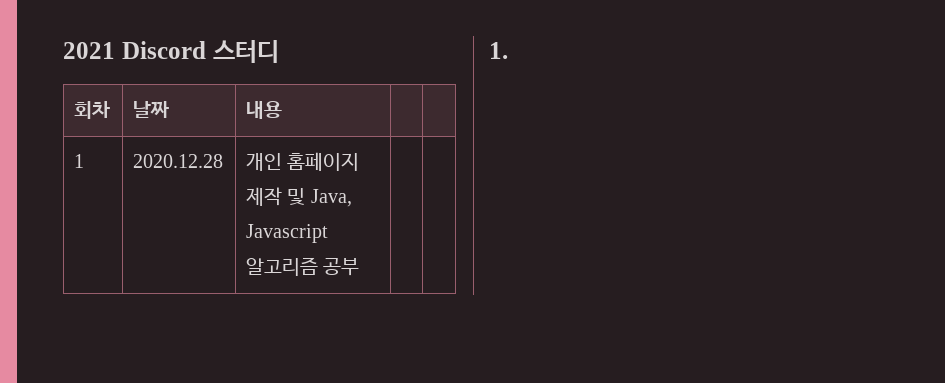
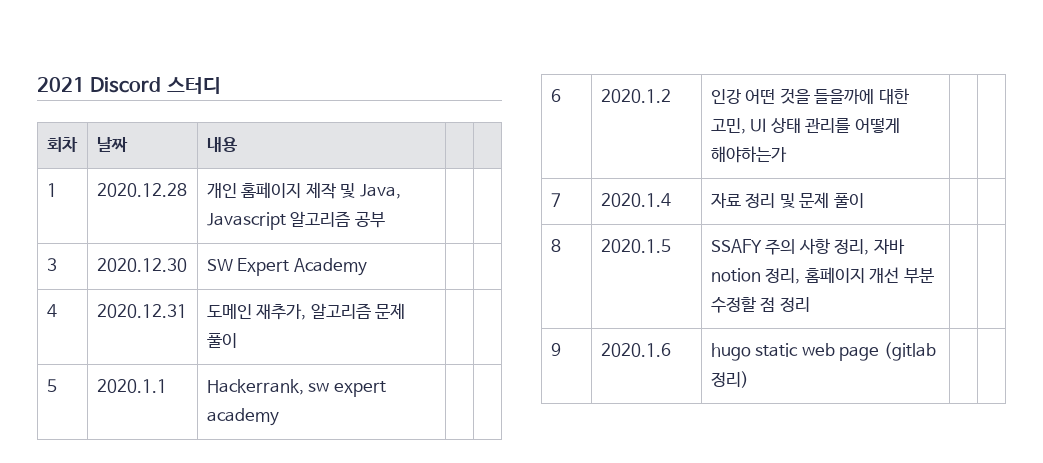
[489,42,508,59] // 1. -> [46,258,57,271] [96,258,187,272] [206,258,367,276] [46,304,57,317] [96,304,187,318] [206,303,406,320] [206,333,237,348] [46,379,57,392] [96,379,167,393] [206,379,386,397] [206,408,279,426] [550,89,561,102] [600,89,671,103] [710,88,910,104] [710,118,901,134] [710,146,787,163] [550,193,561,207] [600,193,671,207] [710,192,865,208] [550,239,561,252] [600,239,671,253] [710,238,906,255] [710,267,935,284] [710,296,810,313] [550,343,561,356] [600,343,671,357] [710,342,937,361] [710,371,749,388] // 3 | 2020.12.30 | SW Expert Academy | | // 4 | 2020.12.31 | 도메인 재추가, 알고리즘 문제 풀이 | | // 5 | 2020.1.1 | Hackerrank, sw expert academy | | // 6 | 2020.1.2 | 인강 어떤 것을 들을까에 대한 고민, UI 상태 관리를 어떻게 해야하는가 | | // 7 | 2020.1.4 | 자료 정리 및 문제 풀이 | | // 8 | 2020.1.5 | SSAFY 주의 사항 정리, 자바 notion 정리, 홈페이지 개선 부분 수정할 점 정리 | | // 9 | 2020.1.6 | hugo static web page (gitlab 정리) | |

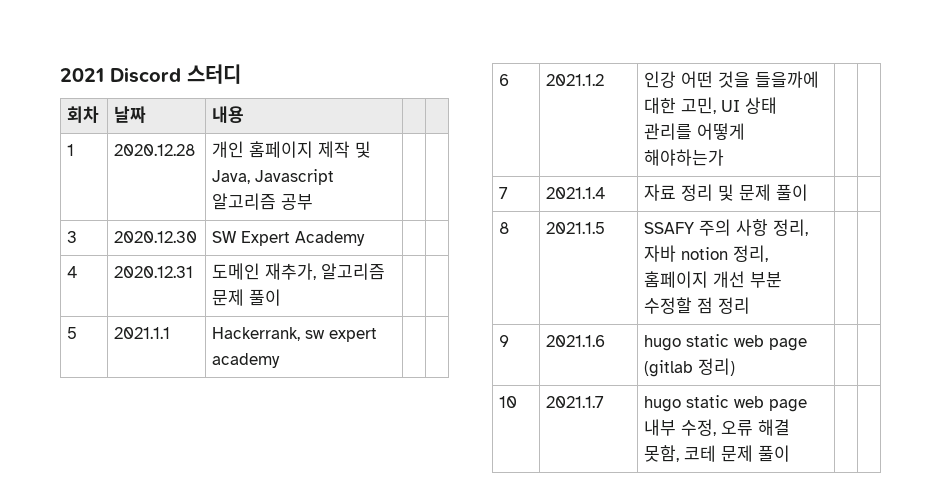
[96,379,167,393] 2020.1.1 -> [114,327,171,339] 2021.1.1
[600,89,671,103] 2020.1.2 -> [546,74,605,86] 2021.1.2
[600,193,671,207] 2020.1.4 -> [546,187,606,199] 2021.1.4
[600,239,671,253] 2020.1.5 -> [546,222,606,234] 2021.1.5
[600,343,671,357] 2020.1.6 -> [546,335,606,347] 2021.1.6
(749, 379) none -> [499,396,518,408] [546,396,605,408] [644,395,808,412] [644,419,791,436] [644,445,791,462] // 10 | 2021.1.7 | hugo static web page 내부 수정, 오류 해결 못함, 코테 문제 풀이 | |

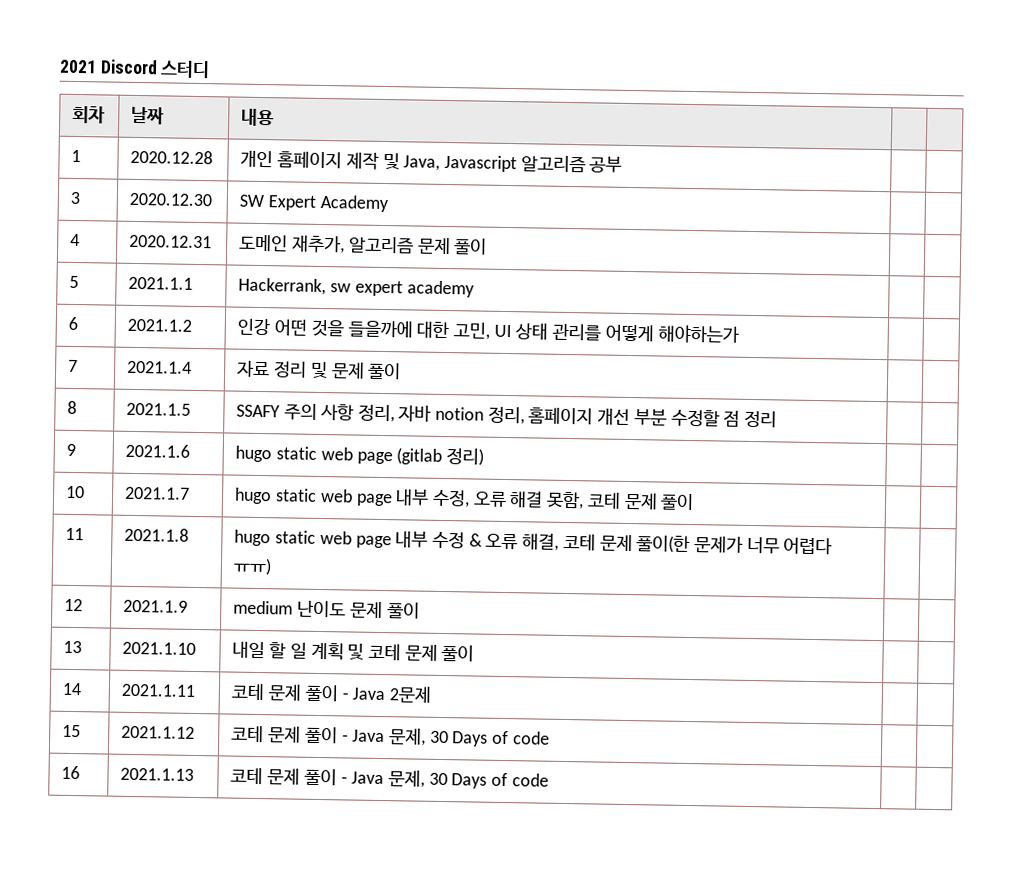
(791, 453) none -> [65,527,85,541] [124,527,190,542] [234,529,834,555] [233,557,273,576] [64,598,84,612] [123,599,189,613] [233,600,420,619] [63,640,83,654] [122,641,197,656] [232,641,475,662] [62,682,83,696] [121,683,196,697] [231,683,432,703] [62,724,82,738] [121,725,196,739] [231,725,550,747] [61,765,81,780] [120,767,195,781] [230,767,549,789] // 11 | 2021.1.8 | hugo static web page 내부 수정 & 오류 해결, 코테 문제 풀이(한 문제가 너무 어렵다 ㅠㅠ) | | // 12 | 2021.1.9 | medium 난이도 문제 풀이 | | // 13 | 2021.1.10 | 내일 할 일 계획 및 코테 문제 풀이 | | // 14 | 2021.1.11 | 코테 문제 풀이 - Java 2문제 | | // 15 | 2021.1.12 | 코테 문제 풀이 - Java 문제, 30 Days of code | | // 16 | 2021.1.13 | 코테 문제 풀이 - Java 문제, 30 Days of code | |

